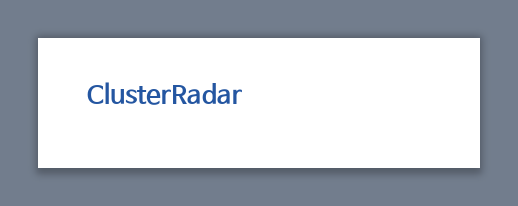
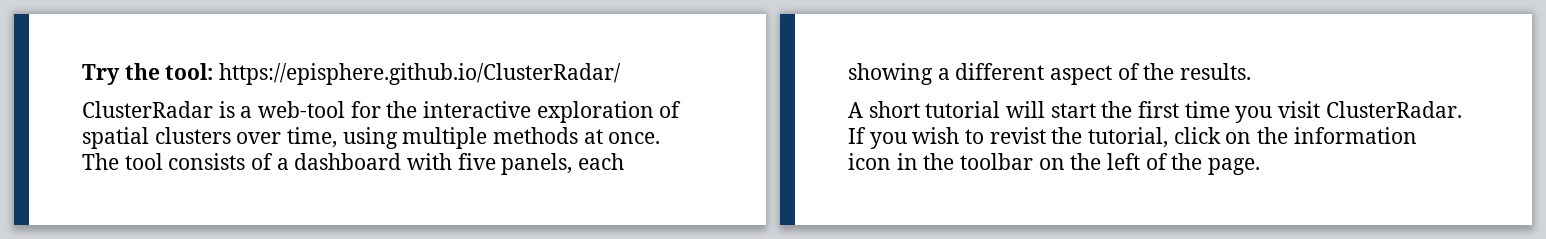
[87,82,242,105] ClusterRadar -> [82,63,622,85] [82,101,682,123] [82,127,661,149] [82,153,625,175] [848,63,1252,85] [848,101,1462,123] [848,127,1417,149] [848,153,1261,175] Try the tool: https://episphere.github.io/ClusterRadar/ // ClusterRadar is a web-tool for the interactive exploration of spatial clusters over time, using multiple methods at once. The tool consists of a dashboard with five panels, each showing a different aspect of the results. // A short tutorial will start the first time you visit ClusterRadar. If you wish to revist the tutorial, click on the information icon in the toolbar on the left of the page.

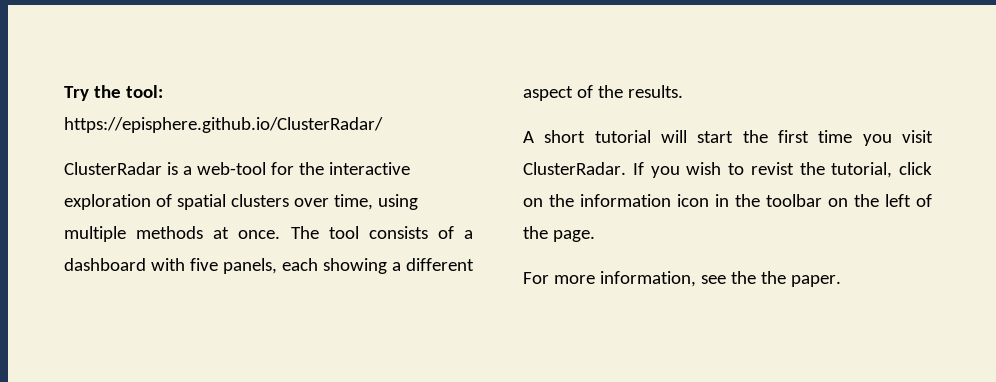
(1261, 166) none -> [523,271,841,287] // For more information, see the the paper.

